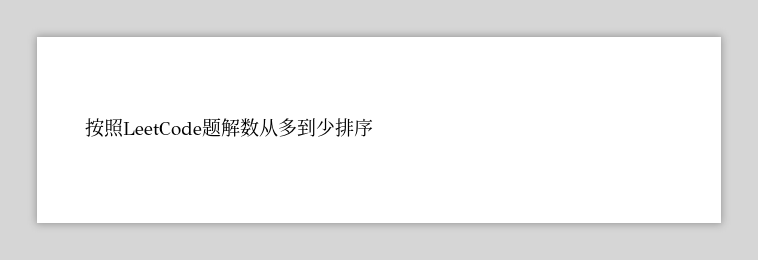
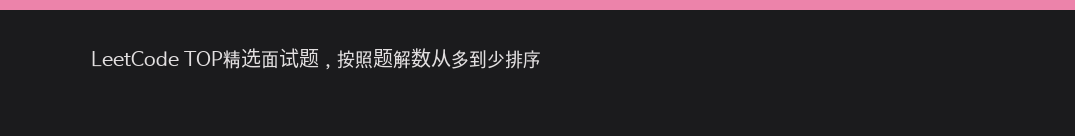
[85,118,202,138] 按照LeetCode -> [91,48,374,70] LeetCode TOP精选面试题，按照

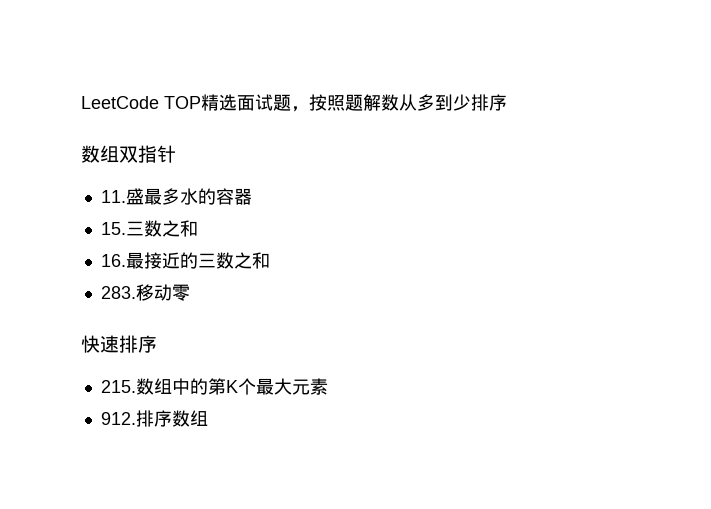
(542, 59) none -> [81,145,176,163] [100,188,252,205] [100,220,198,237] [100,252,270,269] [100,284,190,301] [81,335,157,353] [100,378,328,395] [100,410,208,427] // 数组双指针 // 11.盛最多水的容器 // 15.三数之和 // 16.最接近的三数之和 // 283.移动零 // 快速排序 // 215.数组中的第K个最大元素 // 912.排序数组

